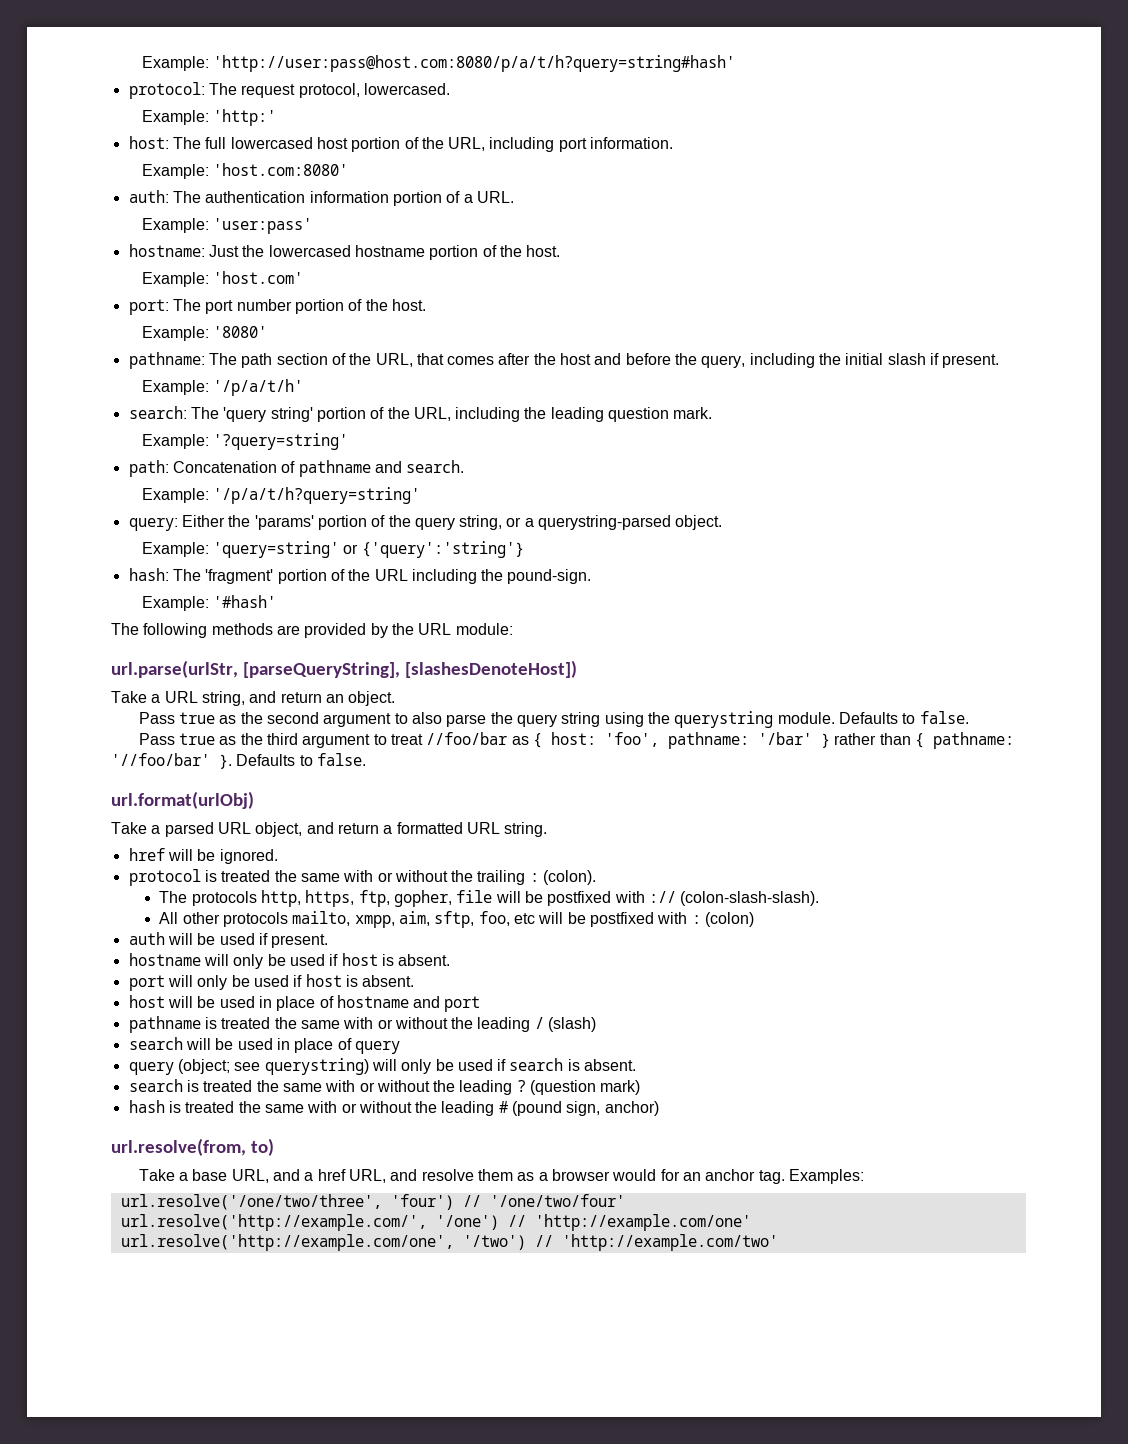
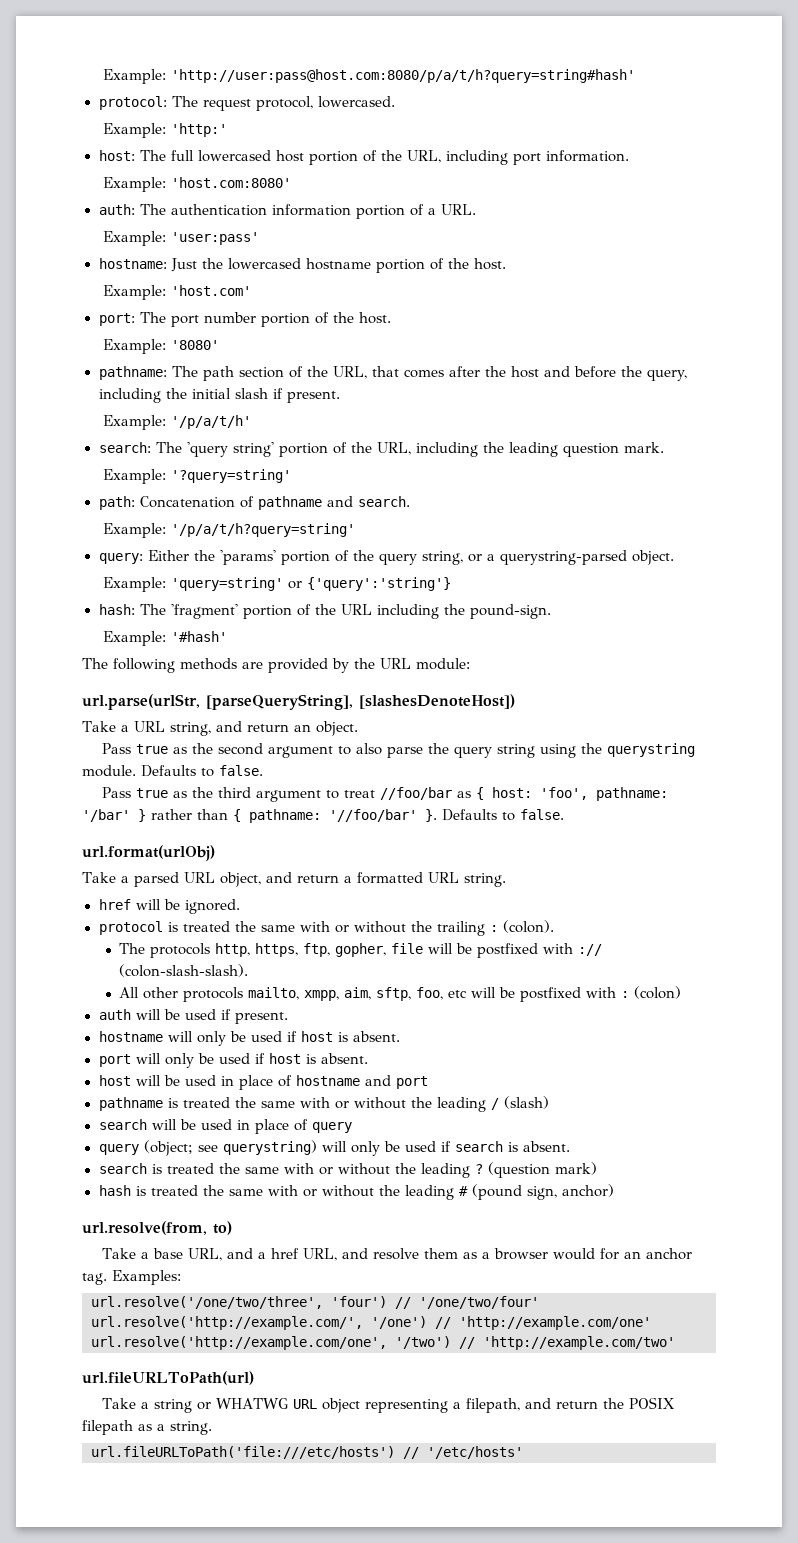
(778, 1242) none -> [82,1371,254,1385] [102,1397,676,1413] [82,1420,212,1435] [91,1446,523,1459] // url.fileURLToPath(url) // Take a string or WHATWG URL object representing a filepath, and return the POSIX filepath as a string. // url.fileURLToPath('file:///etc/hosts') // '/etc/hosts'

